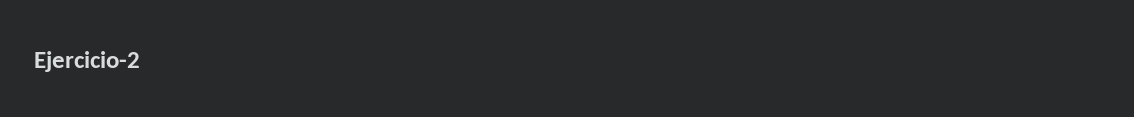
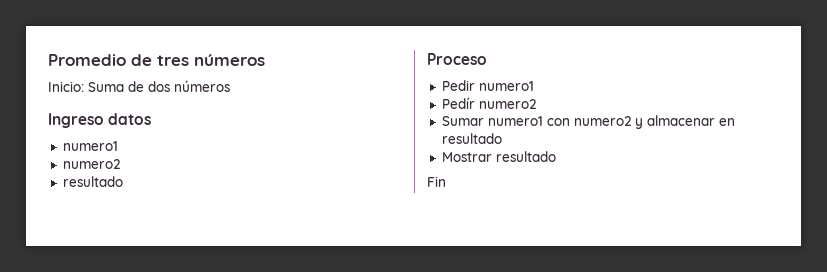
[34,51,140,72] Ejercicio-2 -> [48,54,265,66] [48,80,230,92] [48,113,152,128] [62,141,118,151] [62,159,120,169] [62,176,123,187] [427,53,487,65] [441,80,534,91] [441,97,536,109] [441,115,735,129] [441,133,502,144] [441,151,556,162] [427,176,446,187] Promedio de tres números // Inicio: Suma de dos números // Ingreso datos // numero1 // numero2 // resultado // Proceso // Pedir numero1 // Pedír numero2 // Sumar numero1 con numero2 y almacenar en resultado // Mostrar resultado // Fin

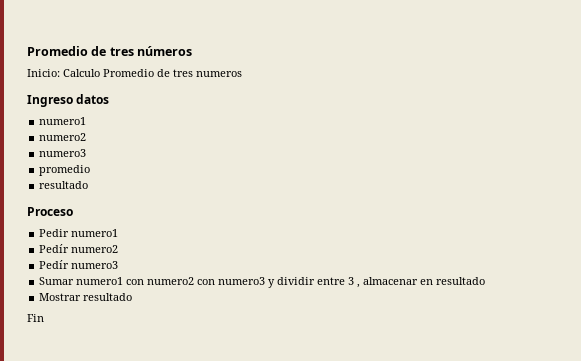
[88,80,230,92] Suma de dos números -> [63,69,242,77] Calculo Promedio de tres numeros
(120, 164) none -> [39,149,87,157] [39,165,91,176] // numero3 // promedio
(536, 104) none -> [39,260,119,269] // Pedír numero3
[634,118,643,129] y -> [197,277,361,288] con numero3 y dividir entre 3 ,

